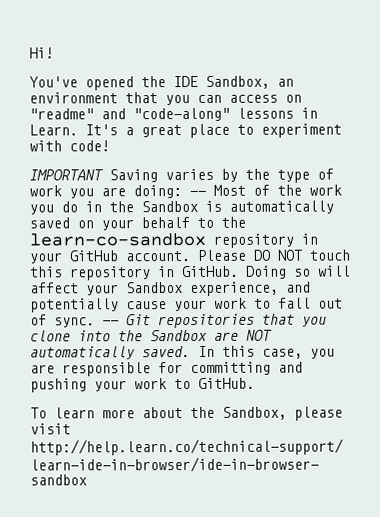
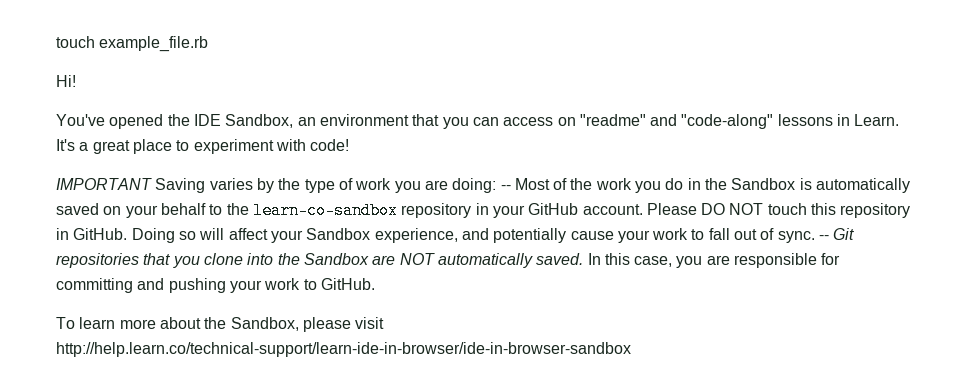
(29, 53) none -> [56,36,209,52] touch example_file.rb //

